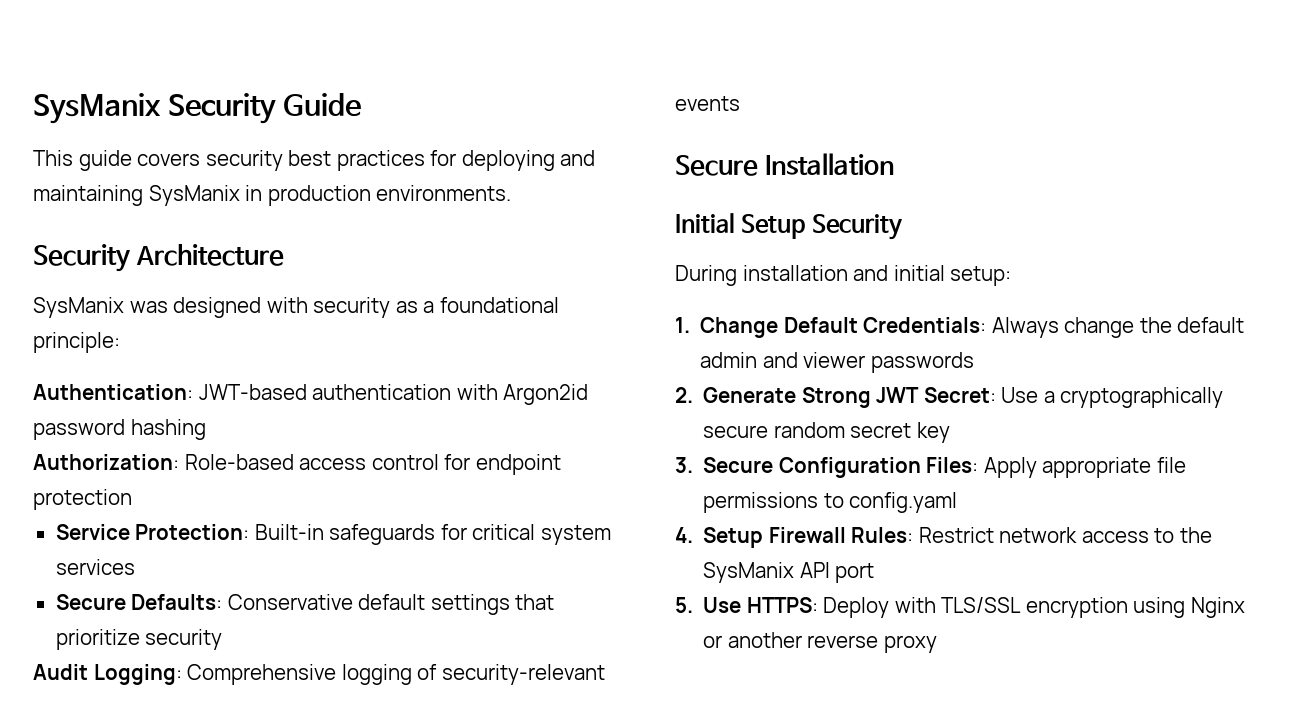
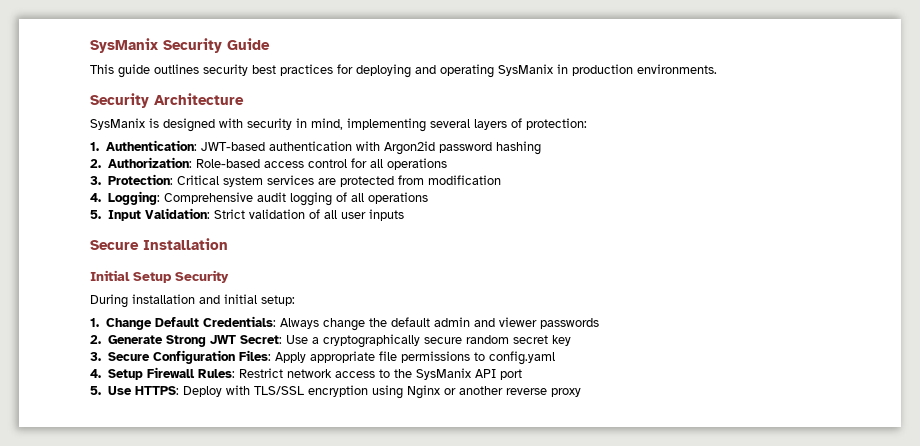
[137,153,201,166] covers -> [154,64,199,74] outlines
[33,185,143,206] maintaining -> [440,64,494,78] operating
[129,301,168,313] was -> [149,118,159,128] is
[395,297,559,313] [33,332,120,353] as a foundational principle: // -> [296,118,587,132] [90,142,99,151] in mind, implementing several layers of protection: // 1.
(206, 429) none -> [90,159,101,168] 2.
[475,454,561,475] [33,489,132,510] [55,524,611,545] [55,559,135,575] [55,594,555,615] [55,629,223,650] [33,664,88,680] endpoint protection // Service Protection: Built-in safeguards for critical system services // Secure Defaults: Conservative default settings that prioritize security // Audit -> [369,158,447,170] [90,174,501,187] [90,193,101,202] all operations // 3. Protection: Critical system services are protected from modification // 4.
(337, 674) none -> [256,192,286,202] audit
[441,664,605,685] [675,96,740,111] security-relevant events -> [350,192,428,204] [90,208,404,221] all operations // 5. Input Validation: Strict validation of all user inputs

